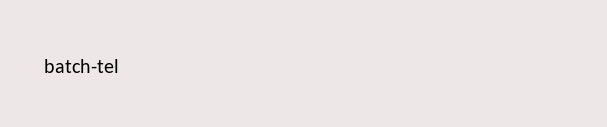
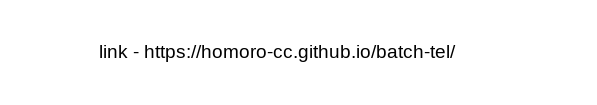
[44,59,119,73] batch-tel -> [99,45,457,62] link - https://homoro-cc.github.io/batch-tel/

